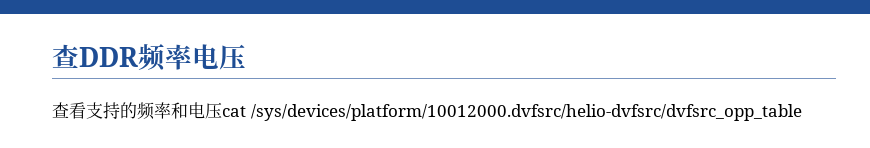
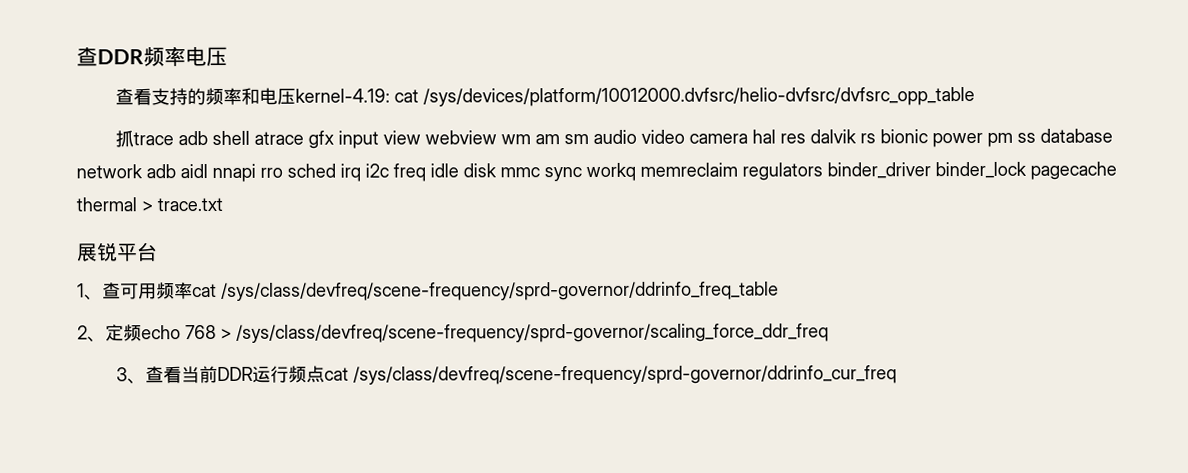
(222, 110) none -> [295,88,391,103] kernel-4.19:
(802, 112) none -> [115,128,1114,149] [76,161,1117,182] [76,197,223,212] [77,242,158,262] [77,281,779,301] [77,323,829,343] [116,365,898,385] // 抓trace adb shell atrace gfx input view webview wm am sm audio video camera hal res dalvik rs bionic power pm ss database network adb aidl nnapi rro sched irq i2c freq idle disk mmc sync workq memreclaim regulators binder_driver binder_lock pagecache thermal > trace.txt // 展锐平台 // 1、查可用频率cat /sys/class/devfreq/scene-frequency/sprd-governor/ddrinfo_freq_table // 2、定频echo 768 > /sys/class/devfreq/scene-frequency/sprd-governor/scaling_force_ddr_freq // 3、查看当前DDR运行频点cat /sys/class/devfreq/scene-frequency/sprd-governor/ddrinfo_cur_freq

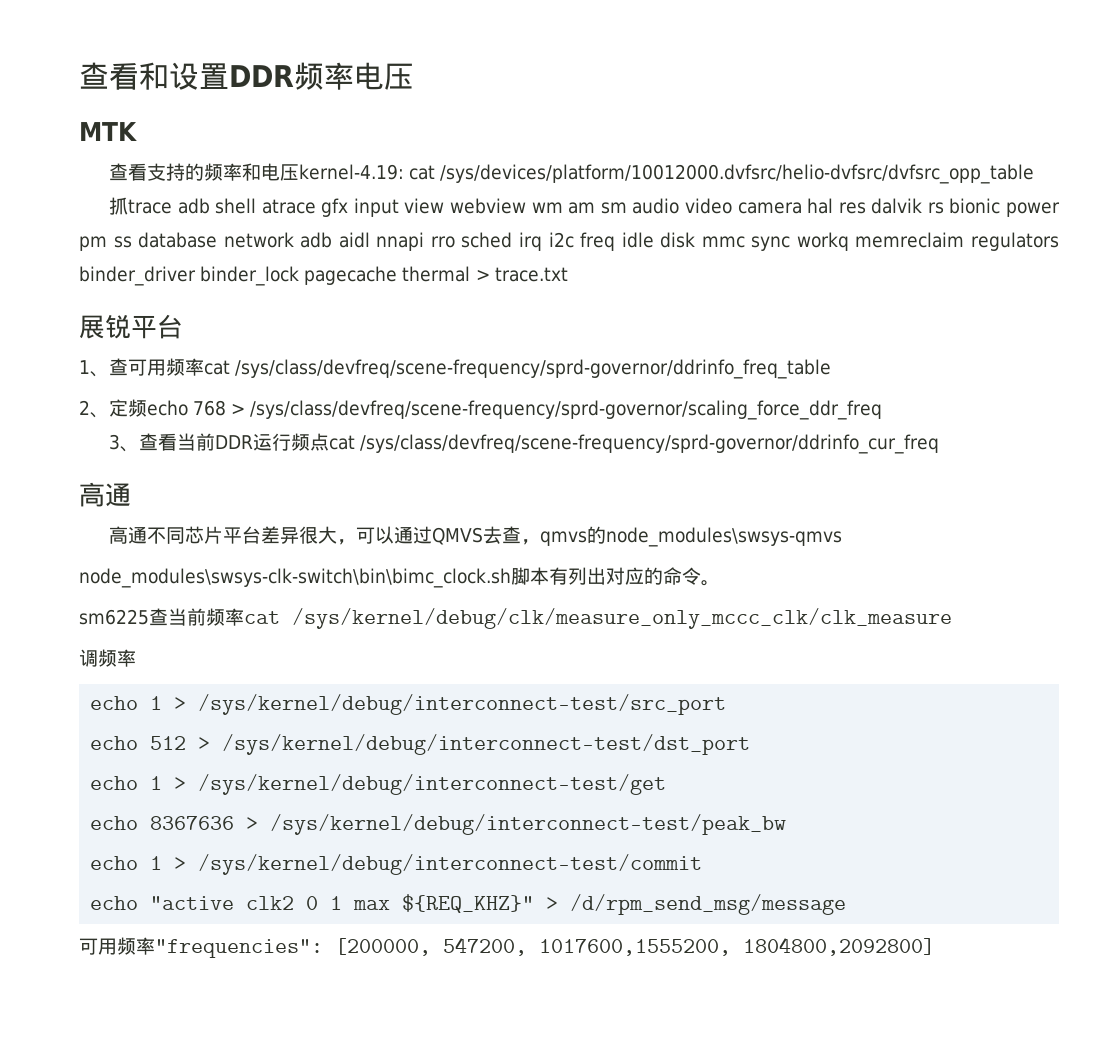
[76,46,98,67] 查 -> [79,62,229,90] 查看和设置
(228, 56) none -> [79,122,137,141] // MTK
(898, 375) none -> [79,482,131,507] [108,526,842,547] [79,567,720,588] [79,608,952,629] [79,649,136,667] [90,694,727,715] [90,734,751,755] [90,774,667,795] [90,814,787,835] [90,854,703,875] [90,894,847,915] [79,937,935,958] // 高通 // 高通不同芯片平台差异很大，可以通过QMVS去查，qmvs的node_modules\swsys-qmvs // node_modules\swsys-clk-switch\bin\bimc_clock.sh脚本有列出对应的命令。 // sm6225查当前频率cat /sys/kernel/debug/clk/measure_only_mccc_clk/clk_measure // 调频率 // echo 1 > /sys/kernel/debug/interconnect-test/src_port // echo 512 > /sys/kernel/debug/interconnect-test/dst_port // echo 1 > /sys/kernel/debug/interconnect-test/get // echo 8367636 > /sys/kernel/debug/interconnect-test/peak_bw // echo 1 > /sys/kernel/debug/interconnect-test/commit // echo "active clk2 0 1 max ${REQ_KHZ}" > /d/rpm_send_msg/message // 可用频率"frequencies": [200000, 547200, 1017600,1555200, 1804800,2092800]

